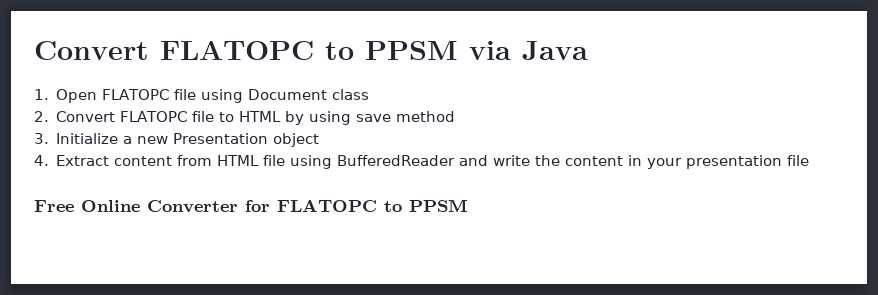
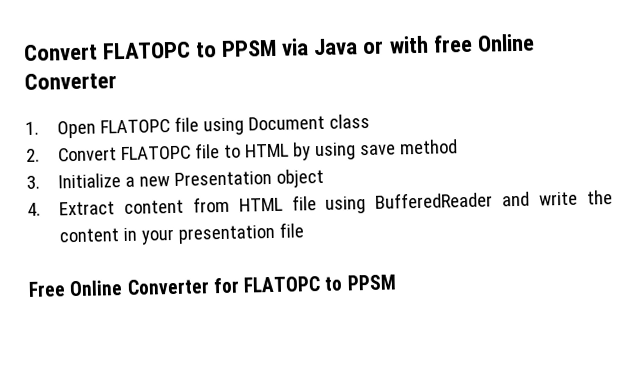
(588, 50) none -> [362,33,535,55] [24,72,117,90] or with free Online Converter

